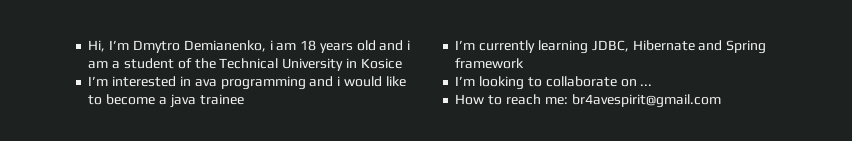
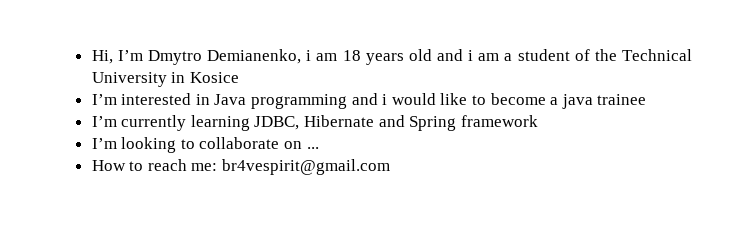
[194,79,217,87] ava -> [214,94,247,105] Java
[571,94,721,108] br4avespirit@gmail.com -> [222,159,391,175] br4vespirit@gmail.com

